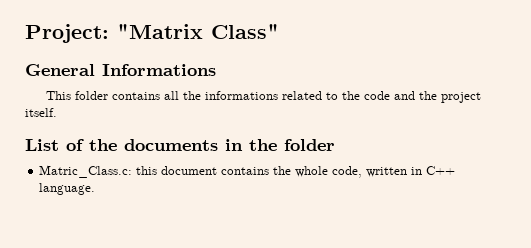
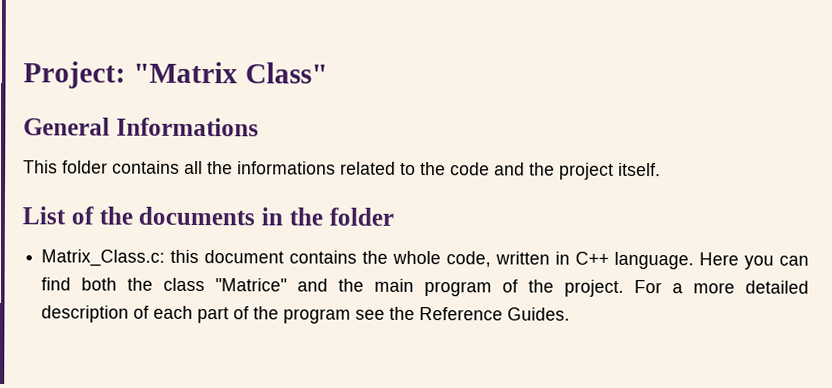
[39,165,133,178] Matric_Class.c: -> [41,249,166,267] Matrix_Class.c:
(96, 189) none -> [699,252,810,270] [41,277,810,297] [41,305,571,324] Here you can find both the class "Matrice" and the main program of the project. For a more detailed description of each part of the program see the Reference Guides.

